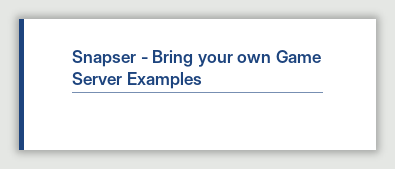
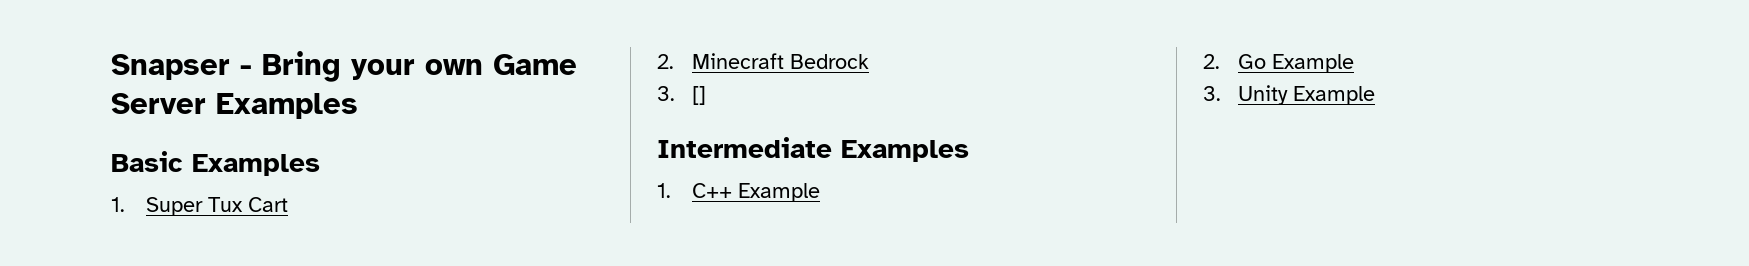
(202, 80) none -> [111,151,320,176] [111,197,288,216] [657,53,869,69] [657,86,706,105] [657,137,969,162] [657,183,820,202] [1203,54,1354,73] [1203,85,1375,105] // Basic Examples // 1. Super Tux Cart // 2. Minecraft Bedrock // 3. [] // Intermediate Examples // 1. C++ Example // 2. Go Example // 3. Unity Example

